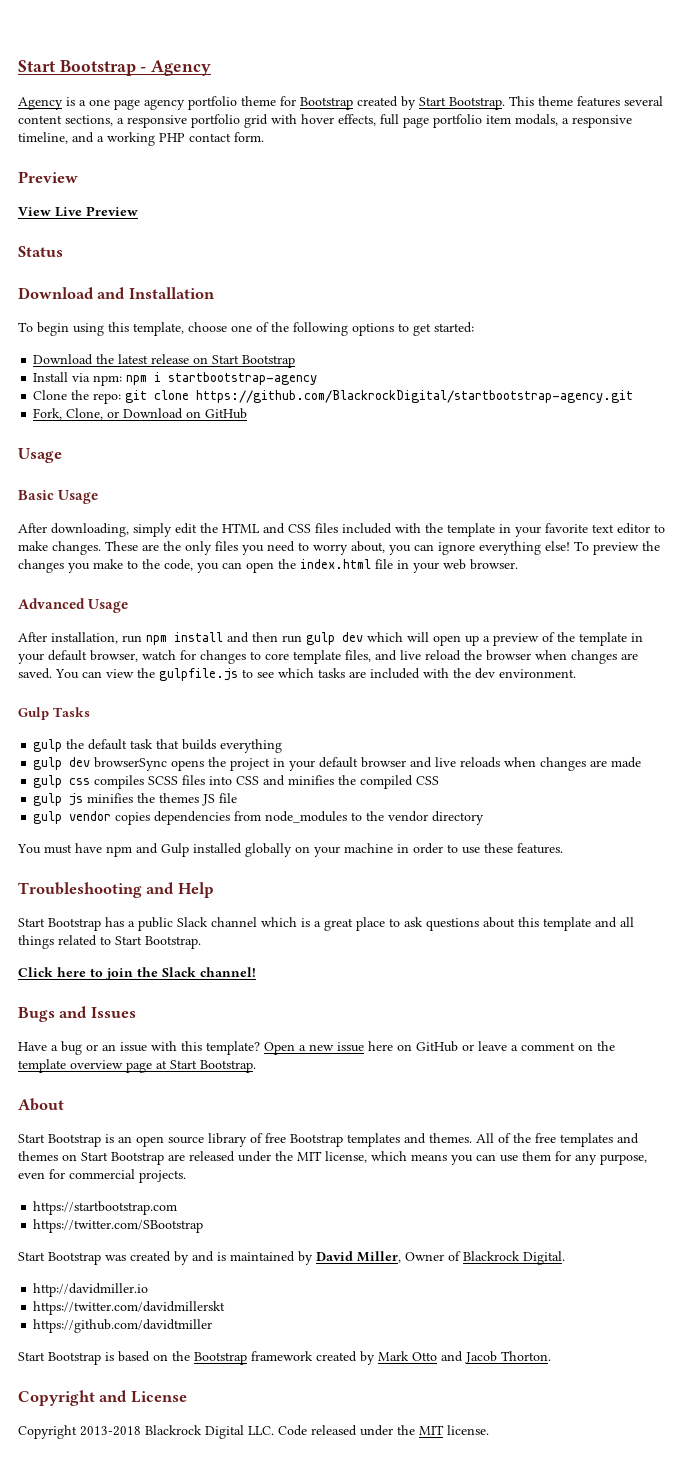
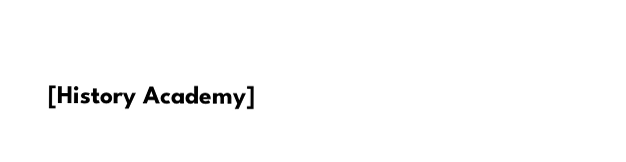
[18,60,212,76] [18,96,663,110] [18,114,632,128] [18,132,264,146] [18,171,78,183] [18,206,138,217] [18,246,63,257] [18,287,215,299] [18,322,474,336] [33,354,296,368] [33,372,318,386] [33,390,634,404] [33,408,248,420] [18,448,62,463] [18,490,99,504] [18,523,665,537] [18,541,660,555] [18,559,518,573] [18,598,129,613] [18,632,643,646] [18,650,638,664] [18,668,576,681] [18,707,90,720] [33,739,283,753] [33,757,642,771] [33,775,440,789] [33,793,238,806] [33,811,485,825] [17,843,563,857] [18,882,214,898] [18,917,634,931] [18,935,201,949] [18,967,256,980] [18,1006,136,1022] [18,1041,615,1055] [18,1059,256,1073] [18,1098,64,1111] [18,1133,639,1147] [18,1151,647,1165] [18,1169,186,1183] [33,1201,178,1215] [33,1219,204,1233] [18,1251,565,1265] [33,1283,149,1297] [33,1301,226,1315] [33,1319,213,1333] [18,1351,551,1365] [18,1390,187,1406] [18,1425,489,1439] Start Bootstrap - Agency // Agency is a one page agency portfolio theme for Bootstrap created by Start Bootstrap. This theme features several content sections, a responsive portfolio grid with hover effects, full page portfolio item modals, a responsive timeline, and a working PHP contact form. // Preview // View Live Preview // Status // Download and Installation // To begin using this template, choose one of the following options to get started: // Download the latest release on Start Bootstrap // Install via npm: npm i startbootstrap-agency // Clone the repo: git clone https://github.com/BlackrockDigital/startbootstrap-agency.git // Fork, Clone, or Download on GitHub // Usage // Basic Usage // After downloading, simply edit the HTML and CSS files included with the template in your favorite text editor to make changes. These are the only files you need to worry about, you can ignore everything else! To preview the changes you make to the code, you can open the index.html file in your web browser. // Advanced Usage // After installation, run npm install and then run gulp dev which will open up a preview of the template in your default browser, watch for changes to core template files, and live reload the browser when changes are saved. You can view the gulpfile.js to see which tasks are included with the dev environment. // Gulp Tasks // gulp the default task that builds everything // gulp dev browserSync opens the project in your default browser and live reloads when changes are made // gulp css compiles SCSS files into CSS and minifies the compiled CSS // gulp js minifies the themes JS file // gulp vendor copies dependencies from node_modules to the vendor directory // You must have npm and Gulp installed globally on your machine in order to use these features. // Troubleshooting and Help // Start Bootstrap has a public Slack channel which is a great place to ask questions about this template and all things related to Start Bootstrap. // Click here to join the Slack channel! // Bugs and Issues // Have a bug or an issue with this template? Open a new issue here on GitHub or leave a comment on the template overview page at Start Bootstrap. // About // Start Bootstrap is an open source library of free Bootstrap templates and themes. All of the free templates and themes on Start Bootstrap are released under the MIT license, which means you can use them for any purpose, even for commercial projects. // https://startbootstrap.com // https://twitter.com/SBootstrap // Start Bootstrap was created by and is maintained by David Miller, Owner of Blackrock Digital. // http://davidmiller.io // https://twitter.com/davidmillerskt // https://github.com/davidtmiller // Start Bootstrap is based on the Bootstrap framework created by Mark Otto and Jacob Thorton. // Copyright and License // Copyright 2013-2018 Blackrock Digital LLC. Code released under the MIT license. -> [47,85,255,110] [History Academy]

